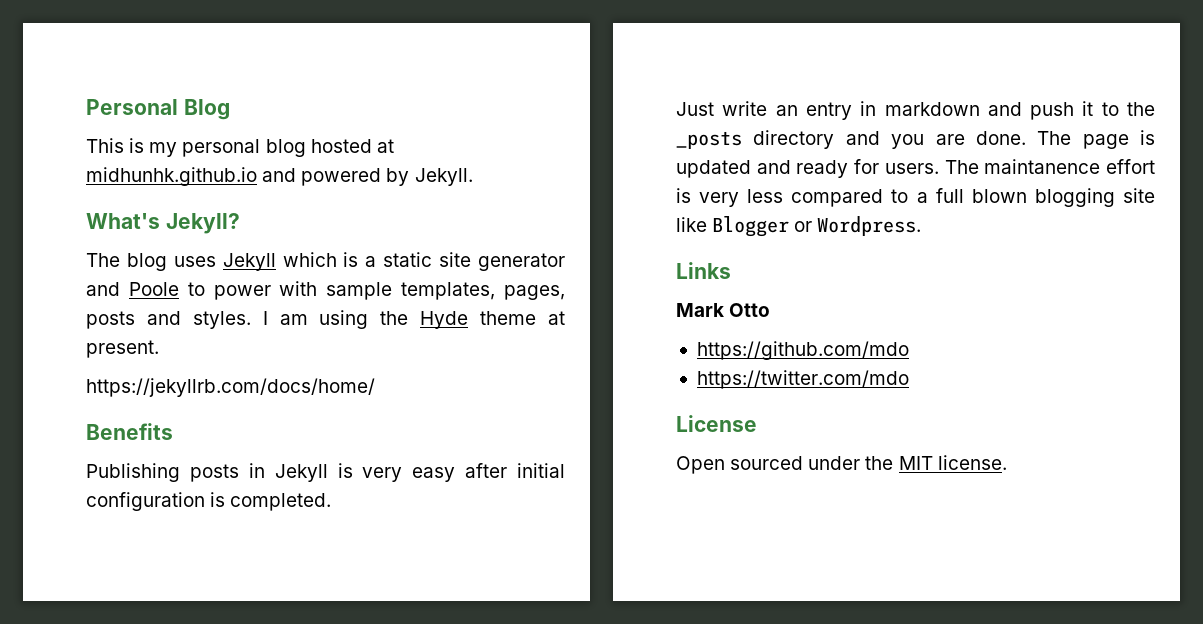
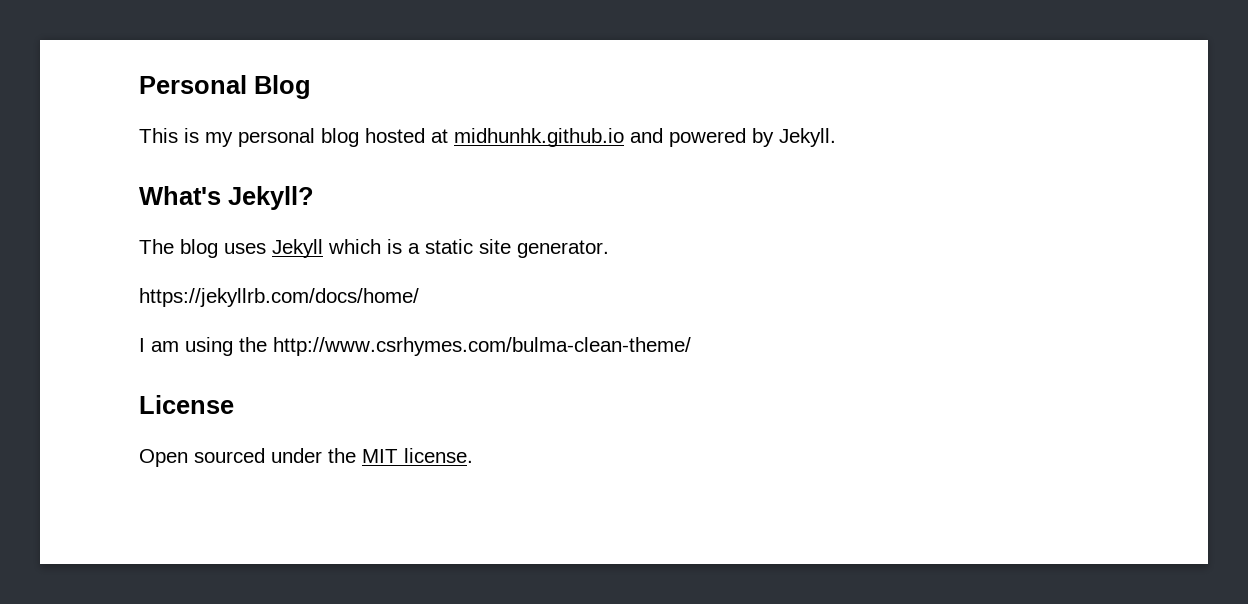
[478,253,566,271] [86,281,566,300] [86,310,566,329] [86,340,159,358] [86,378,375,397] [86,423,173,440] [86,463,565,482] [86,492,332,511] [676,101,1155,120] [676,130,1155,149] [676,159,1155,178] [676,188,1155,207] [676,216,922,237] [676,262,731,279] [676,303,771,317] [696,341,909,360] [696,370,909,389] generator and Poole to power with sample templates, pages, posts and styles. I am using the Hyde theme at present. // https://jekyllrb.com/docs/home/ // Benefits // Publishing posts in Jekyll is very easy after initial configuration is completed. // Just write an entry in markdown and push it to the _posts directory and you are done. The page is updated and ready for users. The maintanence effort is very less compared to a full blown blogging site like Blogger or Wordpress. // Links // Mark Otto // https://github.com/mdo // https://twitter.com/mdo -> [517,240,609,258] [139,288,419,307] [139,337,691,356] generator. // https://jekyllrb.com/docs/home/ // I am using the http://www.csrhymes.com/bulma-clean-theme/

